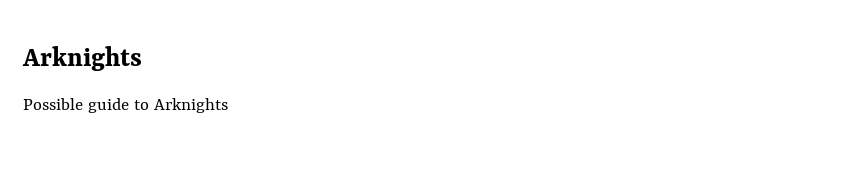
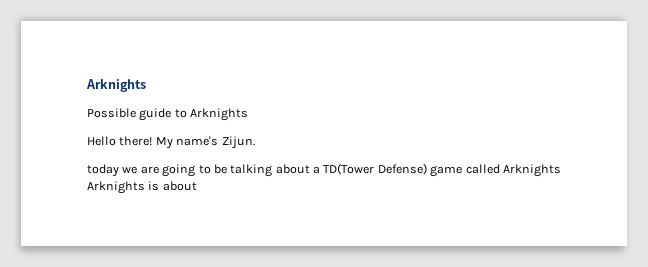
(228, 105) none -> [87,136,255,149] [87,163,561,177] [87,181,197,194] // Hello there! My name's Zijun. // today we are going to be talking about a TD(Tower Defense) game called Arknights Arknights is about

